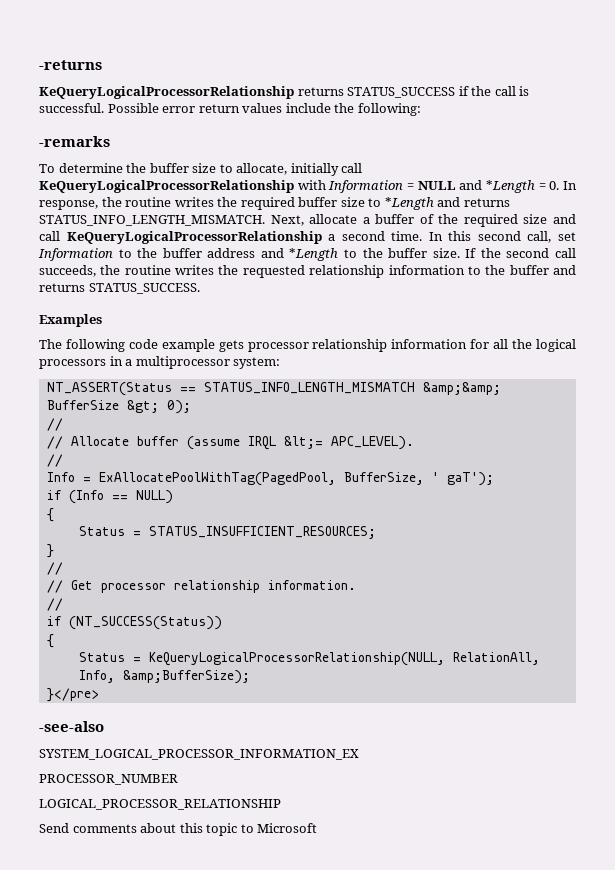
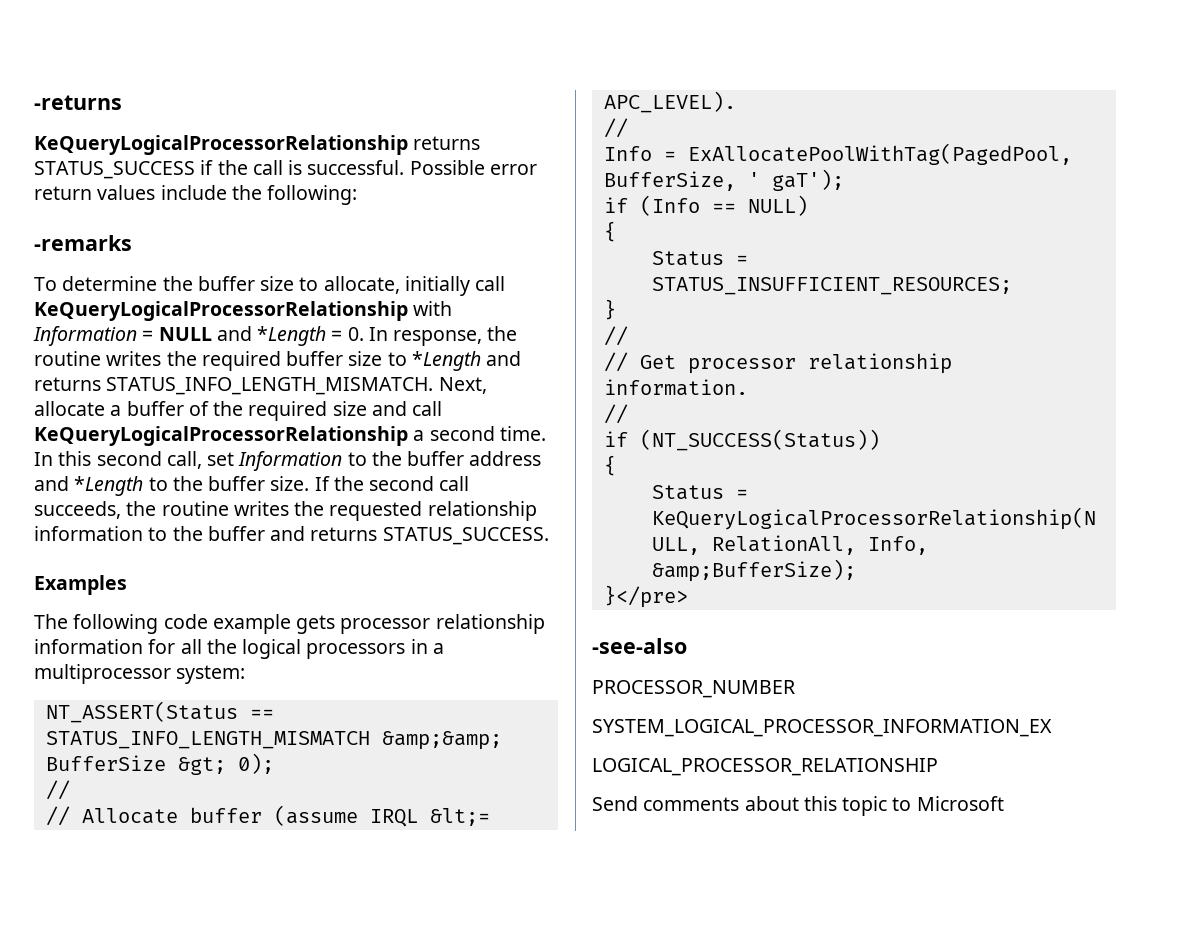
(104, 726) none -> [592,680,795,698] // PROCESSOR_NUMBER
[39,774,178,785] // PROCESSOR_NUMBER -> (1052, 728) none

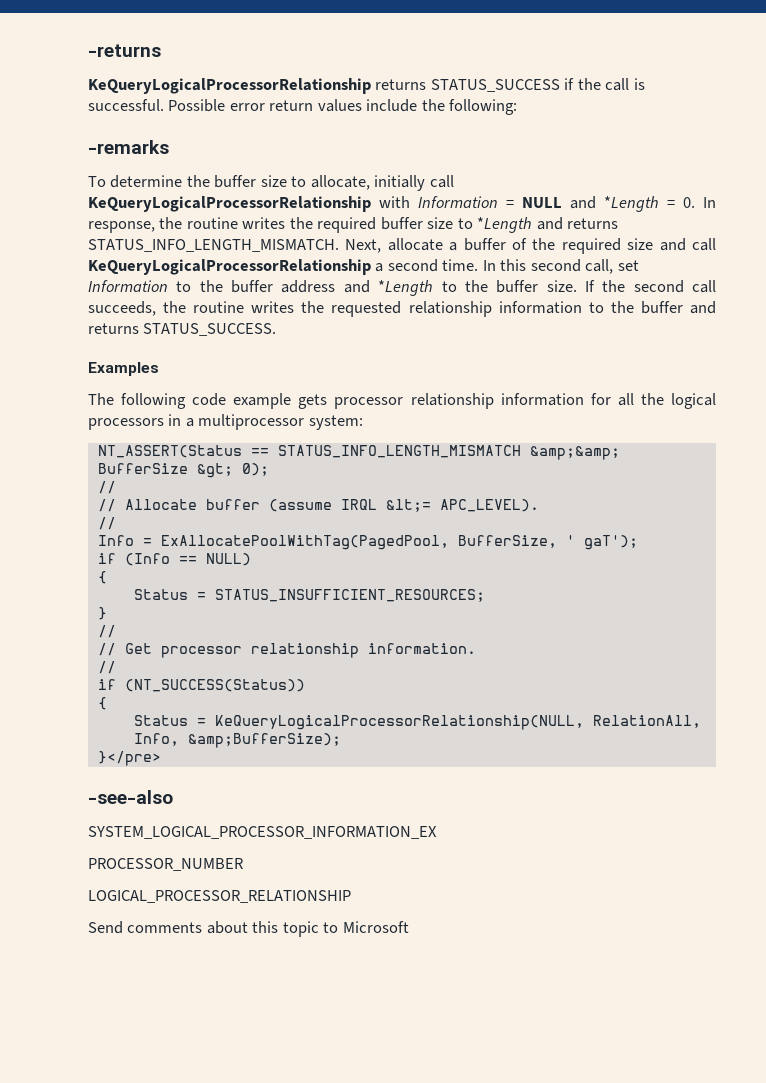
(687, 646) none -> [88,826,437,839] // SYSTEM_LOGICAL_PROCESSOR_INFORMATION_EX
[592,719,1052,737] // SYSTEM_LOGICAL_PROCESSOR_INFORMATION_EX -> (243, 864) none

